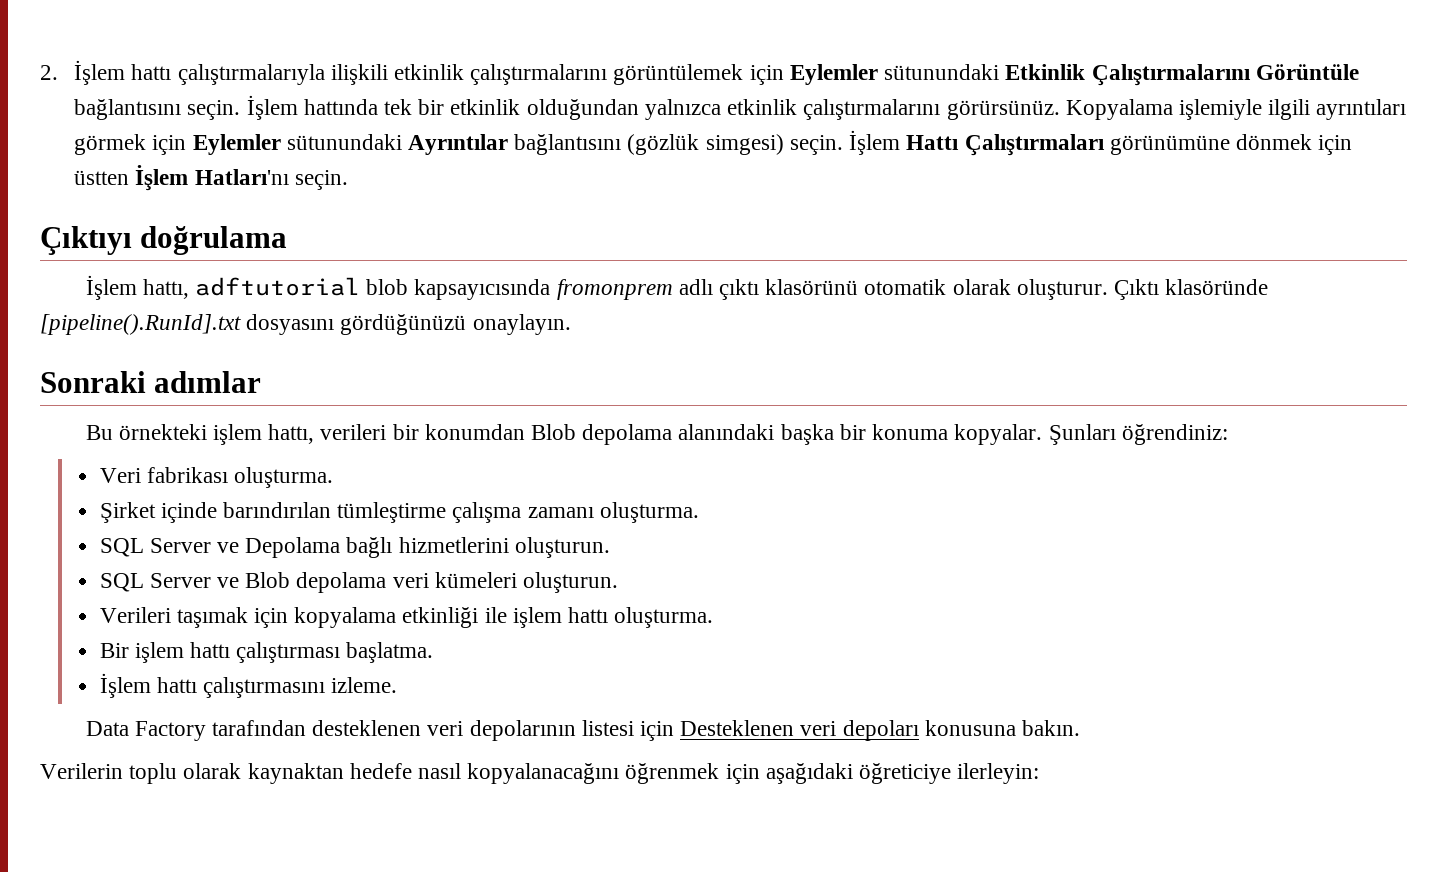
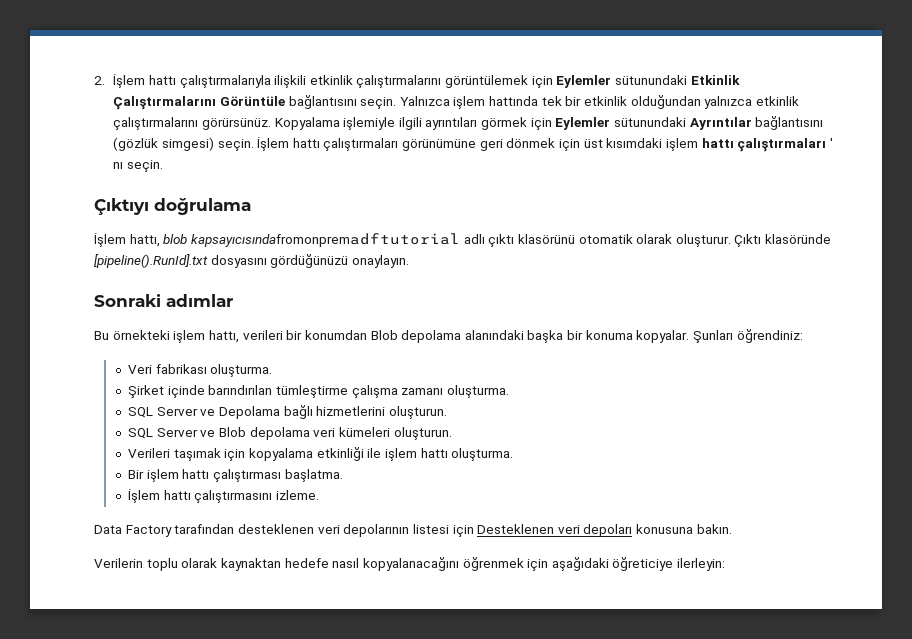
[246,95,298,120] İşlem -> [399,96,486,109] Yalnızca işlem
[906,134,1353,156] [74,165,289,191] Hattı Çalıştırmaları görünümüne dönmek için üstten İşlem Hatları'nı -> [292,138,833,152] [113,162,124,169] hattı çalıştırmaları görünümüne geri dönmek için üst kısımdaki işlem hattı çalıştırmaları ' nı
[194,277,673,300] adftutorial blob kapsayıcısında fromonprem -> [163,233,460,247] blob kapsayıcısındafromonpremadftutorial

